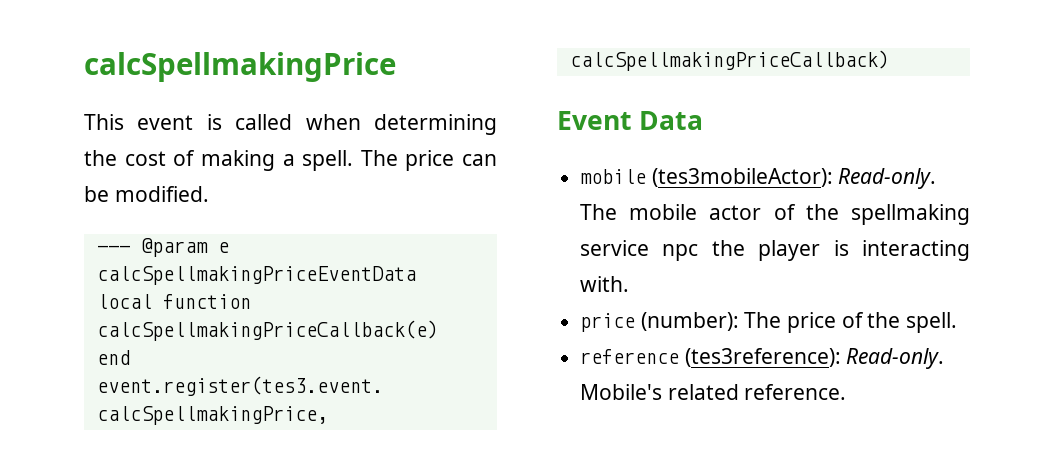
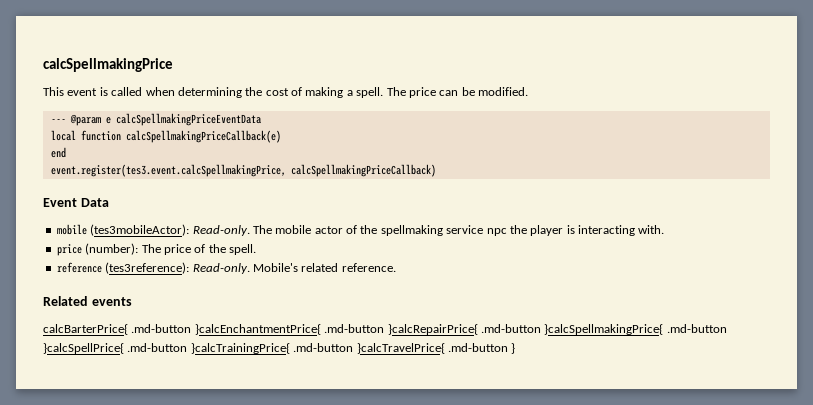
(847, 392) none -> [43,296,132,306] [43,324,727,335] [43,343,516,354] // Related events // calcBarterPrice{ .md-button }calcEnchantmentPrice{ .md-button }calcRepairPrice{ .md-button }calcSpellmakingPrice{ .md-button }calcSpellPrice{ .md-button }calcTrainingPrice{ .md-button }calcTravelPrice{ .md-button }

